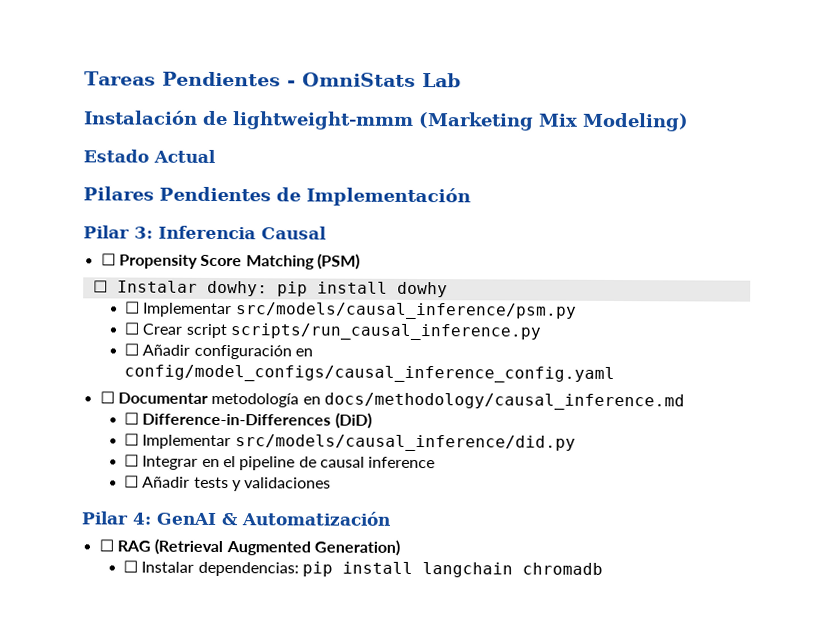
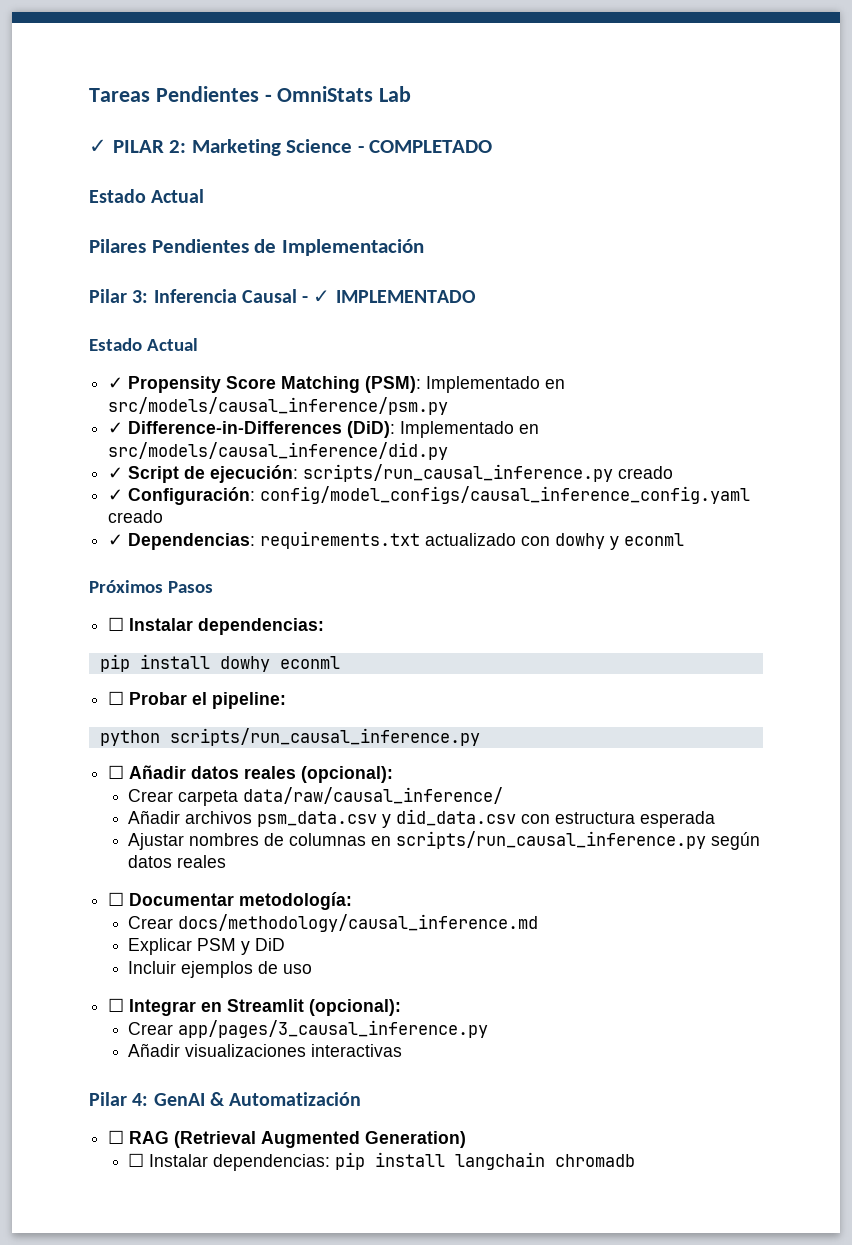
[83,110,689,132] Instalación de lightweight-mmm (Marketing Mix Modeling) -> [89,139,493,156] ✓ PILAR 2: Marketing Science - COMPLETADO
[100,253,360,270] [92,280,268,297] // ☐ Propensity Score Matching (PSM) // ☐ Instalar dowhy: -> [302,290,476,303] [89,338,198,351] [108,376,566,393] [108,397,449,415] [108,421,540,438] [108,442,449,460] [108,464,674,483] [108,486,751,505] [108,510,164,523] [108,531,685,550] [89,580,213,593] [108,617,325,635] - ✓ IMPLEMENTADO // Estado Actual // ✓ Propensity Score Matching (PSM): Implementado en src/models/causal_inference/psm.py // ✓ Difference-in-Differences (DiD): Implementado en src/models/causal_inference/did.py // ✓ Script de ejecución: scripts/run_causal_inference.py creado // ✓ Configuración: config/model_configs/causal_inference_config.yaml creado // ✓ Dependencias: requirements.txt actualizado con dowhy y econml // Próximos Pasos // ☐ Instalar dependencias: //
[125,301,577,320] [124,322,542,341] [124,343,314,360] [124,364,616,384] // ☐ Implementar src/models/causal_inference/psm.py // ☐ Crear script scripts/run_causal_inference.py // ☐ Añadir configuración en config/model_configs/causal_inference_config.yaml -> [279,656,340,669] [108,691,287,709] [99,728,480,746] [108,765,394,783] [128,787,504,806] [128,809,716,828] [128,831,761,850] [128,855,227,868] econml // ☐ Probar el pipeline: // python scripts/run_causal_inference.py // ☐ Añadir datos reales (opcional): // Crear carpeta data/raw/causal_inference/ // Añadir archivos psm_data.csv y did_data.csv con estructura esperada // Ajustar nombres de columnas en scripts/run_causal_inference.py según datos reales
[211,392,321,408] metodología en -> [239,892,353,910] [128,916,174,929] metodología: // Crear
[124,412,372,429] [124,433,576,452] [124,454,436,471] [124,475,332,492] ☐ Difference-in-Differences (DiD) // ☐ Implementar src/models/causal_inference/did.py // ☐ Integrar en el pipeline de causal inference // ☐ Añadir tests y validaciones -> [128,938,286,955] [128,961,313,978] [108,998,402,1016] [128,1020,489,1038] [128,1043,403,1057] Explicar PSM y DiD // Incluir ejemplos de uso // ☐ Integrar en Streamlit (opcional): // Crear app/pages/3_causal_inference.py // Añadir visualizaciones interactivas

